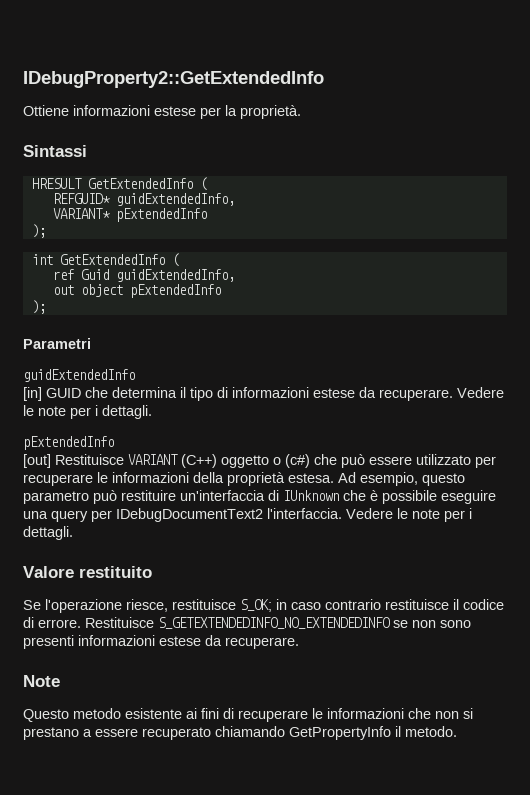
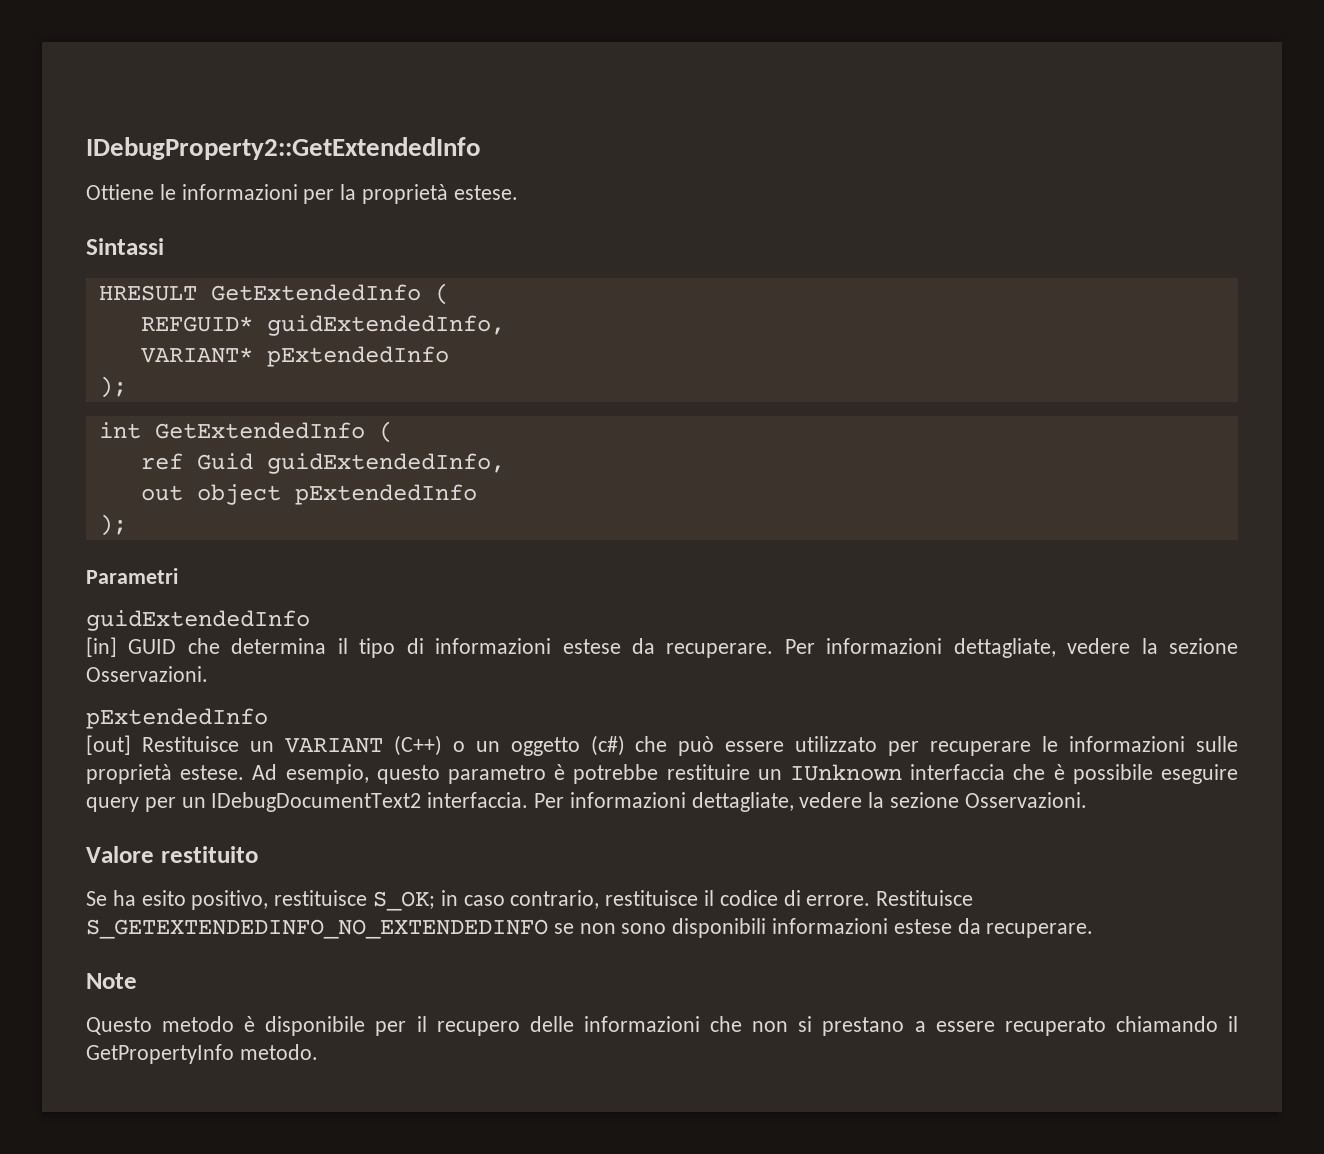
[73,105,301,119] informazioni estese per la proprietà. -> [159,184,518,204] le informazioni per la proprietà estese.
[457,387,504,398] [23,405,152,419] Vedere le note per i dettagli. -> [784,638,1238,658] [86,666,208,682] Per informazioni dettagliate, vedere la sezione Osservazioni.
(124, 459) none -> [249,741,274,752] un
[221,455,281,468] oggetto o -> [452,737,580,756] o un oggetto
[193,472,334,486] della proprietà estesa. -> [1196,736,1239,752] [86,764,245,784] sulle proprietà estese.
[93,490,339,504] può restituire un'interfaccia di IUnknown -> [554,764,1006,784] è potrebbe restituire un IUnknown interfaccia
[23,511,48,519] una -> (1239, 774) none
[116,508,472,522] [23,526,73,540] IDebugDocumentText2 l'interfaccia. Vedere le note per i dettagli. -> [181,792,1087,812] un IDebugDocumentText2 interfaccia. Per informazioni dettagliate, vedere la sezione Osservazioni.
[45,599,168,613] l'operazione riesce, -> [112,890,269,910] ha esito positivo,
[325,599,381,610] contrario -> [510,890,600,909] contrario,
[23,635,74,649] presenti -> [672,918,767,938] disponibili
[125,708,323,722] esistente ai fini di recuperare le -> [244,1016,574,1036] è disponibile per il recupero delle
[289,726,401,740] GetPropertyInfo il -> [1228,1016,1238,1032] [86,1044,234,1064] il GetPropertyInfo

